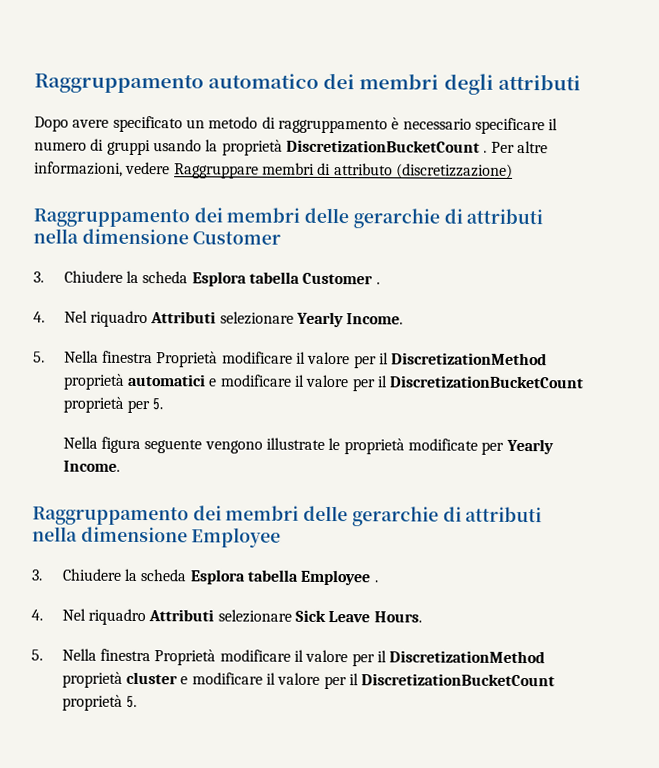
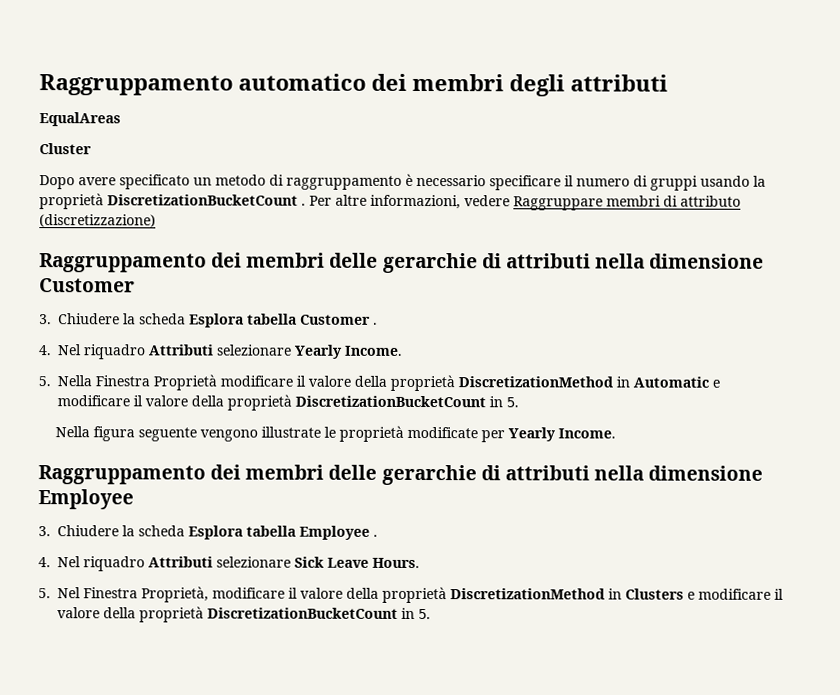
(581, 82) none -> [39,112,121,127] [39,143,92,155] // EqualAreas // Cluster
[102,350,548,369] [62,373,585,392] [62,396,151,414] finestra Proprietà modificare il valore per il DiscretizationMethod proprietà automatici e modificare il valore per il DiscretizationBucketCount proprietà per -> [95,374,720,392] [57,394,503,411] Finestra Proprietà modificare il valore della proprietà DiscretizationMethod in Automatic e modificare il valore della proprietà DiscretizationBucketCount in
[61,648,546,667] [61,671,556,690] [61,694,123,711] Nella finestra Proprietà modificare il valore per il DiscretizationMethod proprietà cluster e modificare il valore per il DiscretizationBucketCount proprietà -> [57,586,784,604] [57,606,415,623] Nel Finestra Proprietà, modificare il valore della proprietà DiscretizationMethod in Clusters e modificare il valore della proprietà DiscretizationBucketCount in

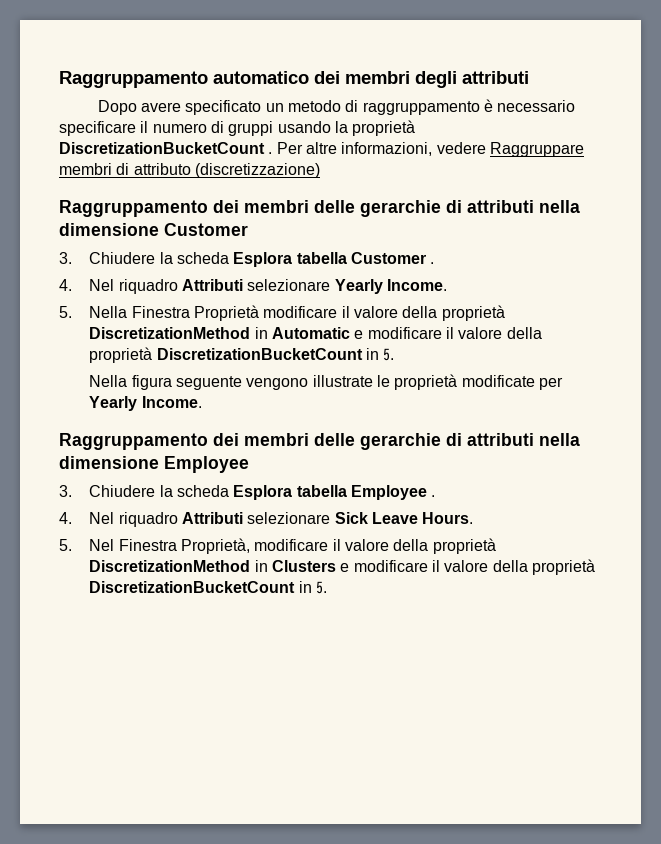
[39,112,121,127] [39,143,92,155] // EqualAreas // Cluster -> (529, 77) none

